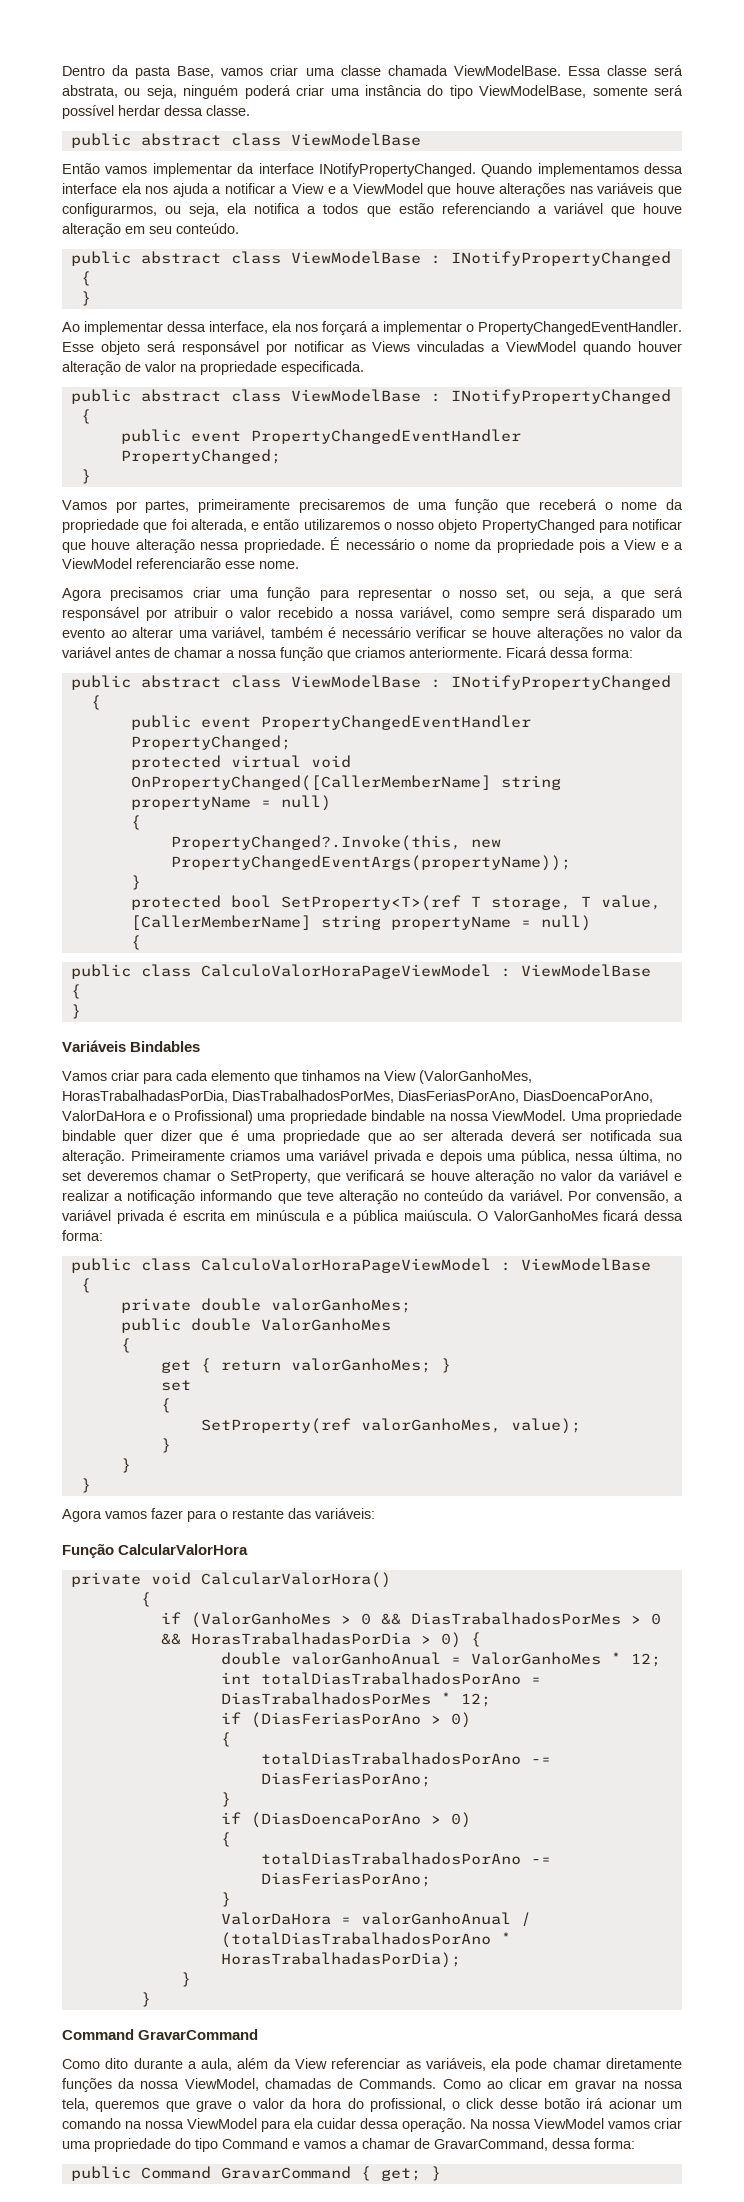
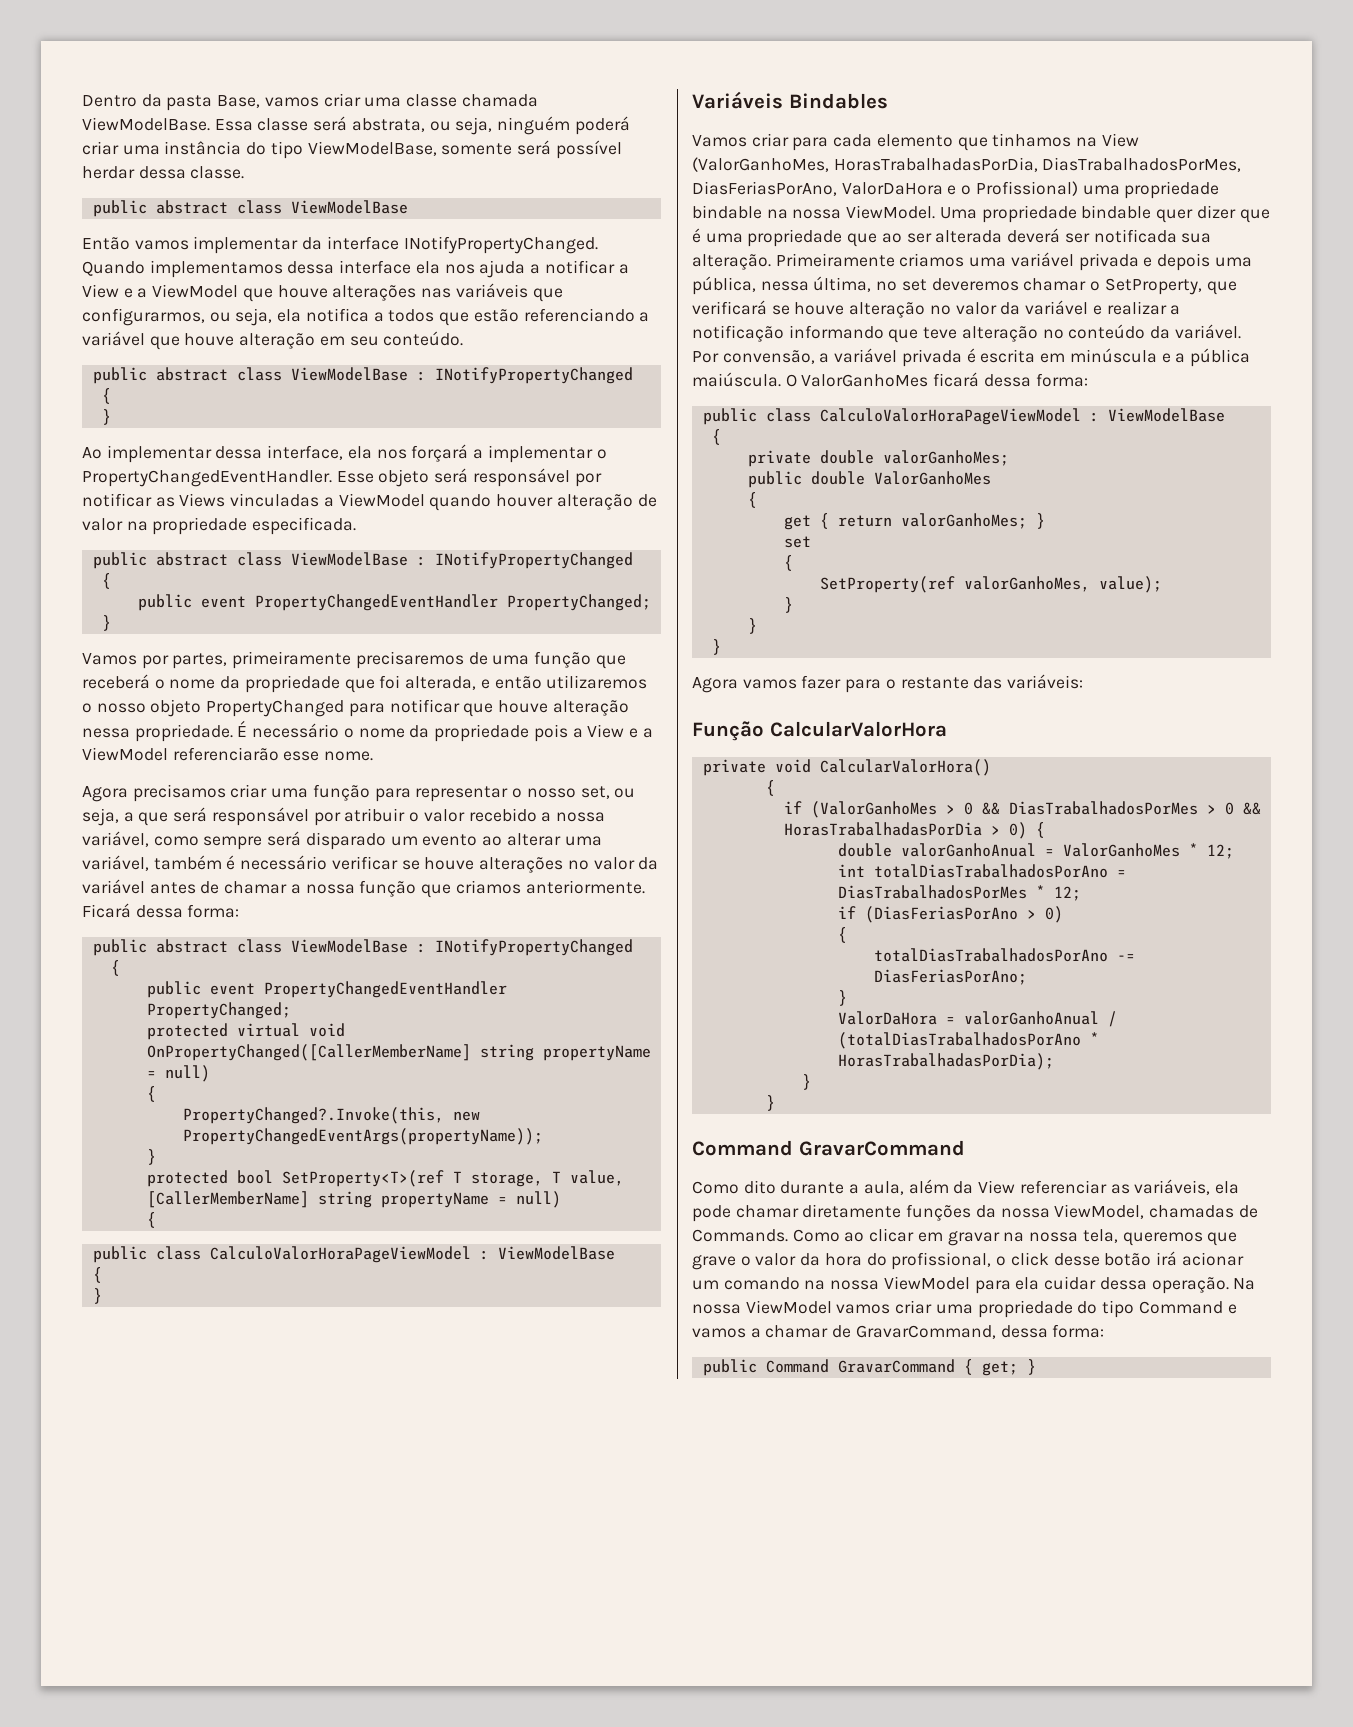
[523,1090,653,1103] DiasDoencaPorAno, -> (837, 188) none
[220,1812,471,1828] [220,1832,231,1847] [260,1852,551,1865] [260,1872,431,1887] [220,1892,231,1907] // if (DiasDoencaPorAno > 0) // { // totalDiasTrabalhadosPorAno -= DiasFeriasPorAno; // } -> (847, 998) none

